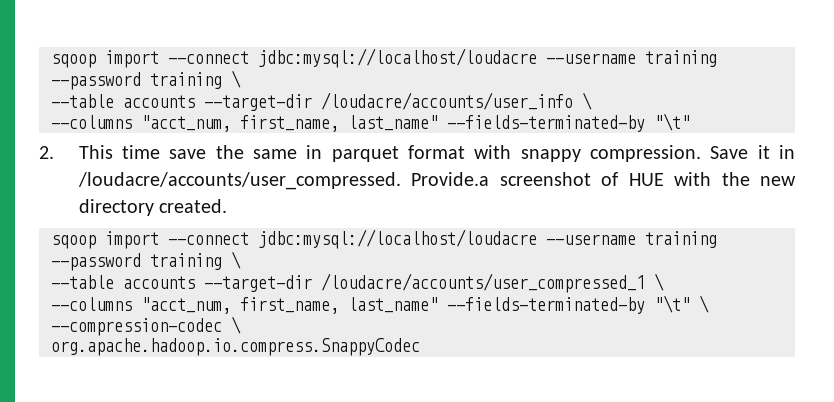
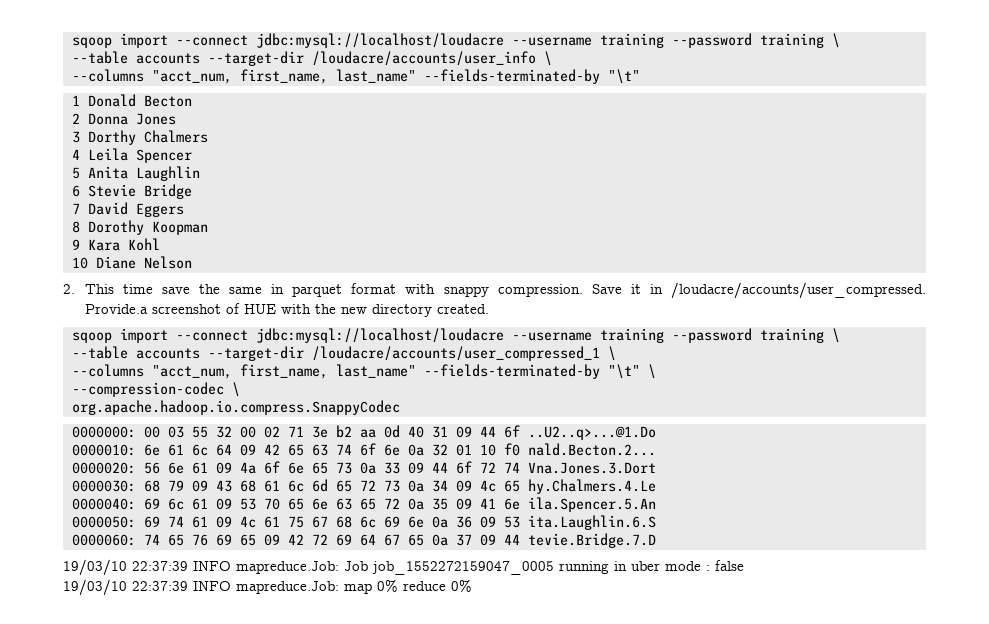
(690, 122) none -> [71,94,192,107] [71,113,176,125] [71,130,208,145] [71,148,192,163] [71,166,200,181] [71,184,192,199] [71,202,184,217] [71,220,208,235] [71,238,160,251] [71,256,192,269] // 1 Donald Becton // 2 Donna Jones // 3 Dorthy Chalmers // 4 Leila Spencer // 5 Anita Laughlin // 6 Stevie Bridge // 7 David Eggers // 8 Dorothy Koopman // 9 Kara Kohl // 10 Diane Nelson
(420, 347) none -> [71,425,656,440] [71,443,656,456] [71,461,656,474] [71,479,656,494] [71,497,656,512] [71,515,656,530] [71,533,656,548] [63,559,744,576] [63,579,472,596] // 0000000: 00 03 55 32 00 02 71 3e b2 aa 0d 40 31 09 44 6f ..U2..q>...@1.Do // 0000010: 6e 61 6c 64 09 42 65 63 74 6f 6e 0a 32 01 10 f0 nald.Becton.2... // 0000020: 56 6e 61 09 4a 6f 6e 65 73 0a 33 09 44 6f 72 74 Vna.Jones.3.Dort // 0000030: 68 79 09 43 68 61 6c 6d 65 72 73 0a 34 09 4c 65 hy.Chalmers.4.Le // 0000040: 69 6c 61 09 53 70 65 6e 63 65 72 0a 35 09 41 6e ila.Spencer.5.An // 0000050: 69 74 61 09 4c 61 75 67 68 6c 69 6e 0a 36 09 53 ita.Laughlin.6.S // 0000060: 74 65 76 69 65 09 42 72 69 64 67 65 0a 37 09 44 tevie.Bridge.7.D // 19/03/10 22:37:39 INFO mapreduce.Job: Job job_1552272159047_0005 running in uber mode : false // 19/03/10 22:37:39 INFO mapreduce.Job: map 0% reduce 0%

